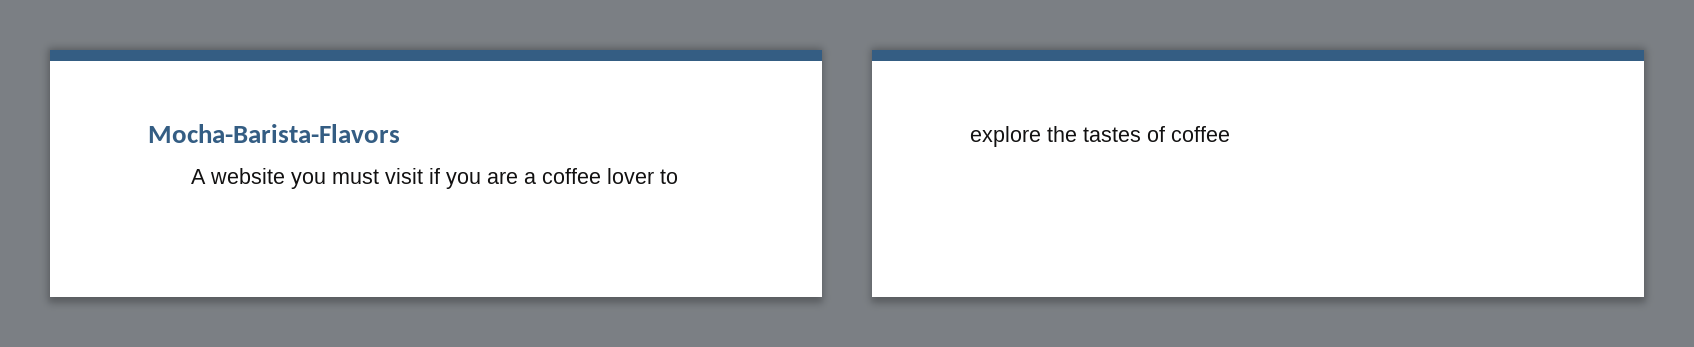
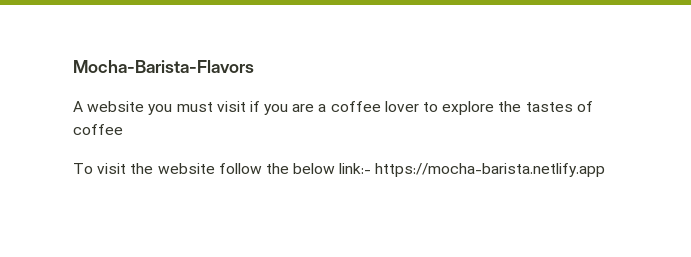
(1230, 134) none -> [73,163,606,177] // To visit the website follow the below link:- https://mocha-barista.netlify.app

